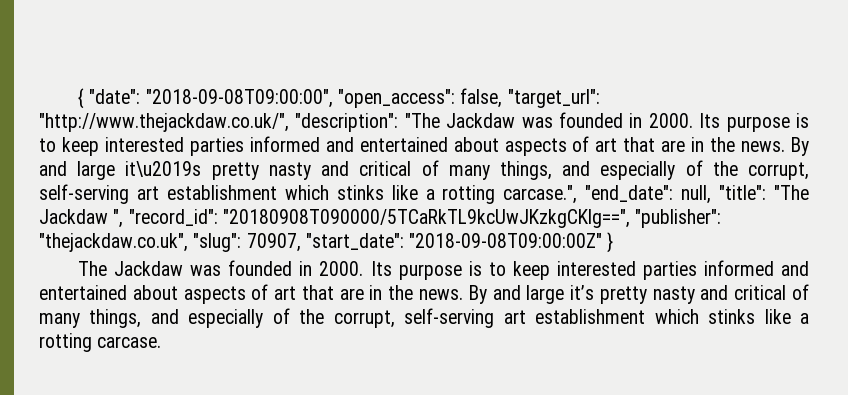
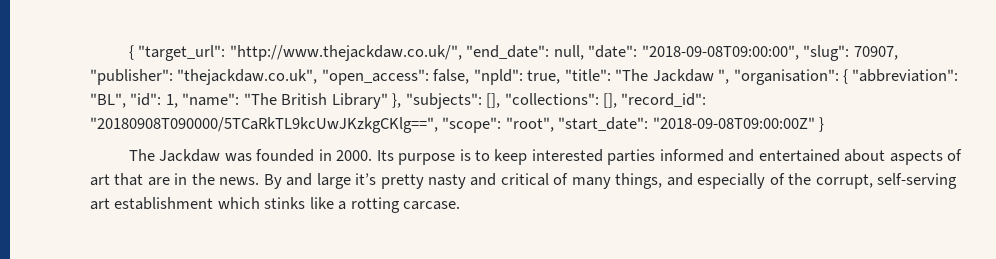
[78,88,600,109] [39,112,809,132] [39,136,809,156] [39,160,809,180] [39,184,809,204] [39,209,722,228] [39,233,301,252] { "date": "2018-09-08T09:00:00", "open_access": false, "target_url": "http://www.thejackdaw.co.uk/", "description": "The Jackdaw was founded in 2000. Its purpose is to keep interested parties informed and entertained about aspects of art that are in the news. By and large it\u2019s pretty nasty and critical of many things, and especially of the corrupt, self-serving art establishment which stinks like a rotting carcase.", "end_date": null, "title": "The Jackdaw ", "record_id": "20180908T090000/5TCaRkTL9kcUwJKzkgCKlg==", "publisher": "thejackdaw.co.uk", "slug": 70907, -> [128,45,898,61] [90,69,959,85] [90,93,707,109] [90,117,554,133] { "target_url": "http://www.thejackdaw.co.uk/", "end_date": null, "date": "2018-09-08T09:00:00", "slug": 70907, "publisher": "thejackdaw.co.uk", "open_access": false, "npld": true, "title": "The Jackdaw ", "organisation": { "abbreviation": "BL", "id": 1, "name": "The British Library" }, "subjects": [], "collections": [], "record_id": "20180908T090000/5TCaRkTL9kcUwJKzkgCKlg==", "scope": "root",

